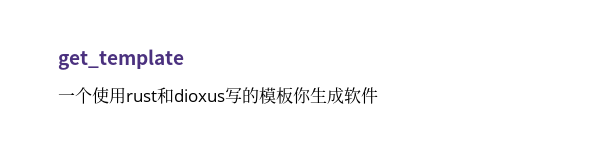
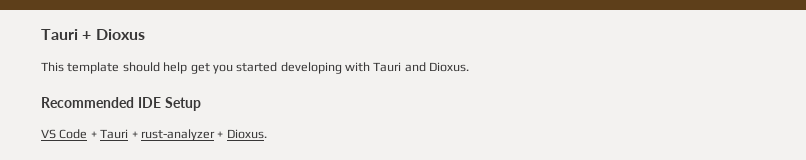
[58,49,184,70] [58,87,378,104] get_template // 一个使用rust和dioxus写的模板你生成软件 -> [41,29,145,40] [41,62,470,74] [41,97,201,111] [41,129,267,141] Tauri + Dioxus // This template should help get you started developing with Tauri and Dioxus. // Recommended IDE Setup // VS Code + Tauri + rust-analyzer + Dioxus.

